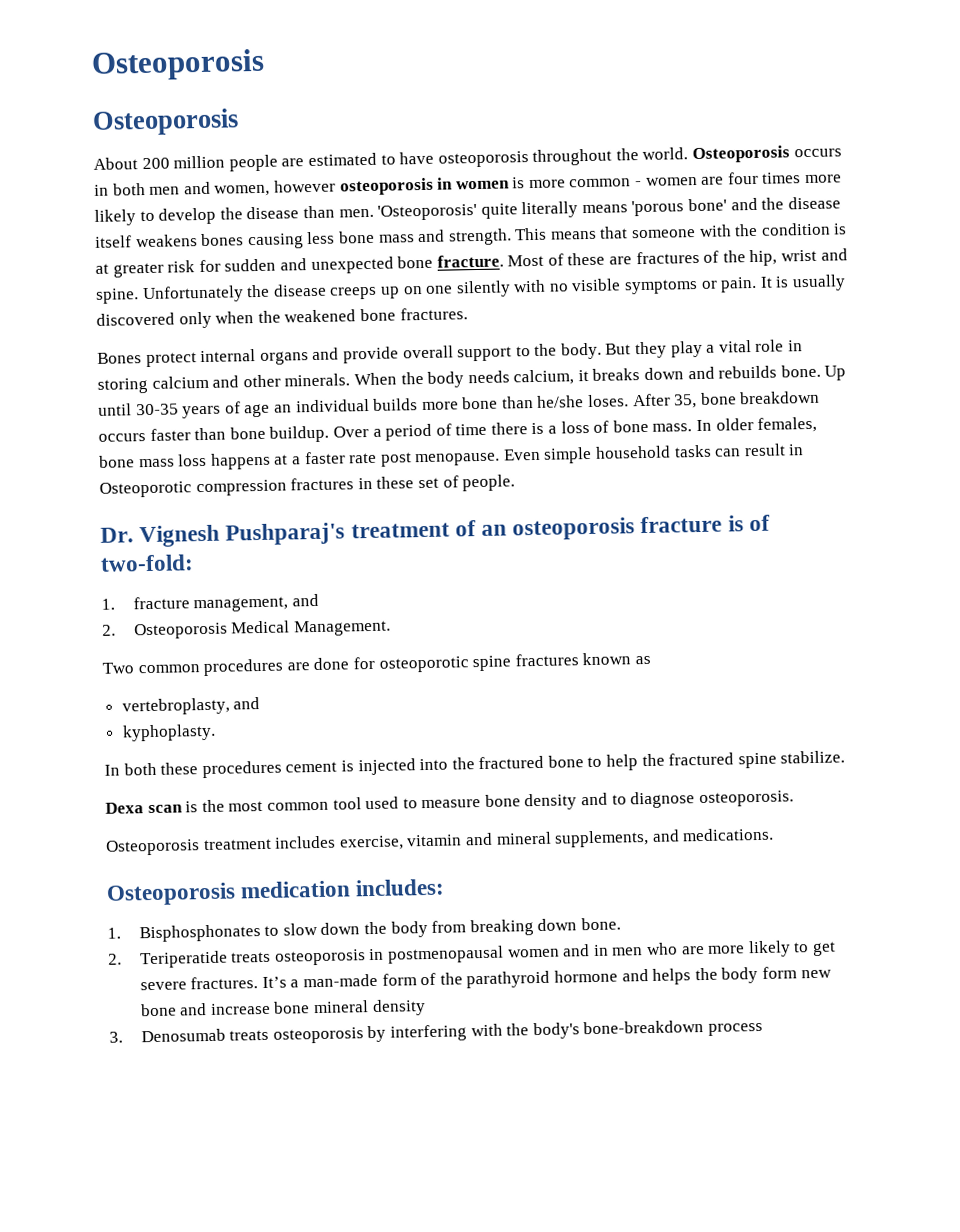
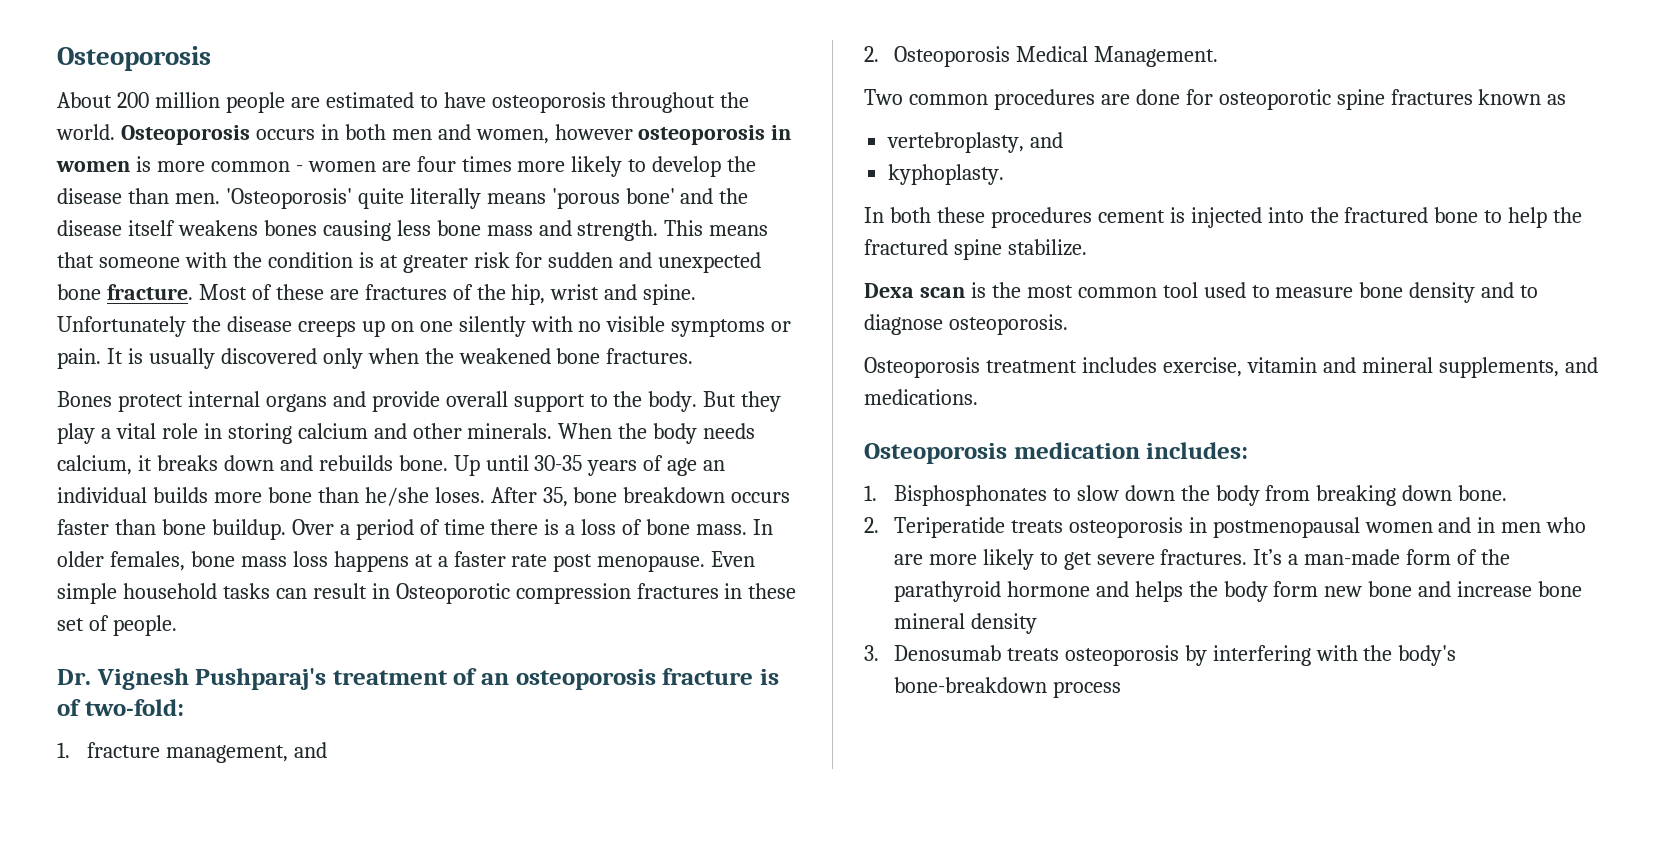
[91,48,265,81] [92,108,239,136] Osteoporosis // Osteoporosis -> [57,46,211,71] Osteoporosis

